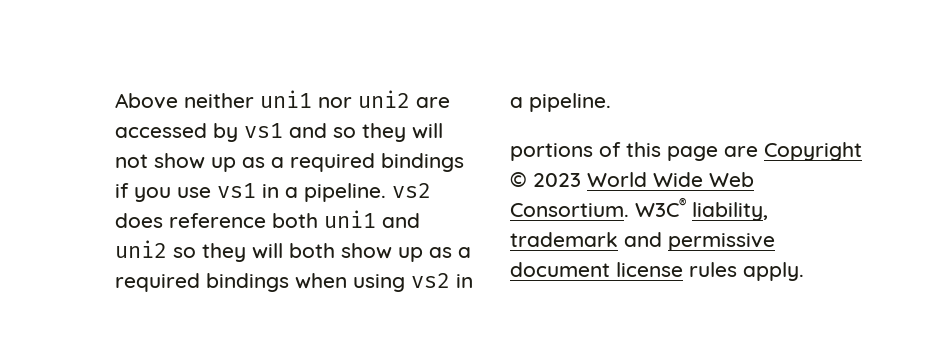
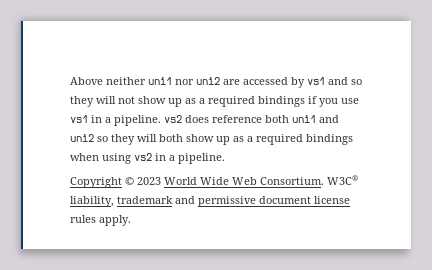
[510,142,758,161] portions of this page are -> (225, 158) none

